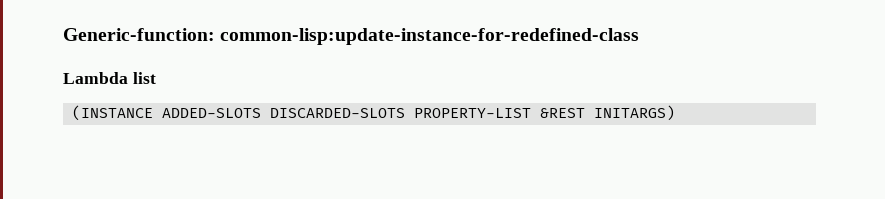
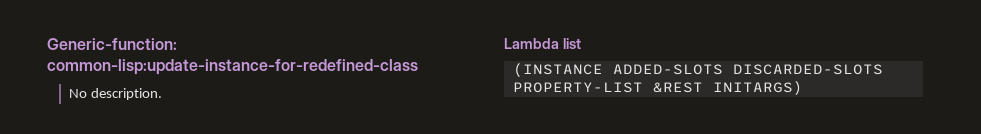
(640, 36) none -> [68,88,162,100] // No description.

